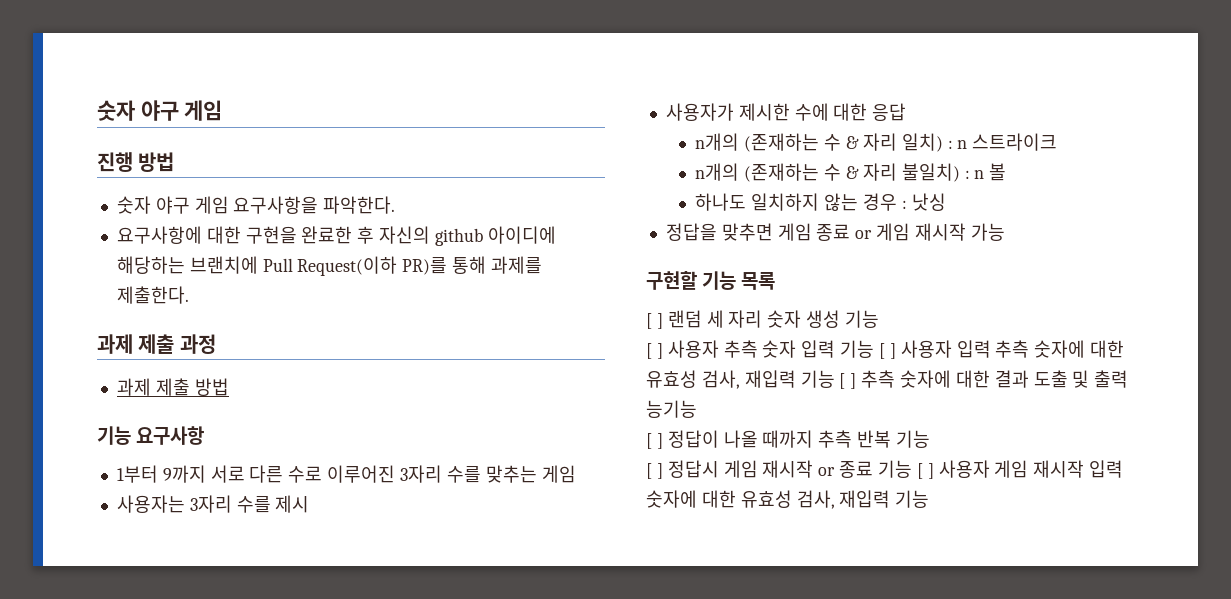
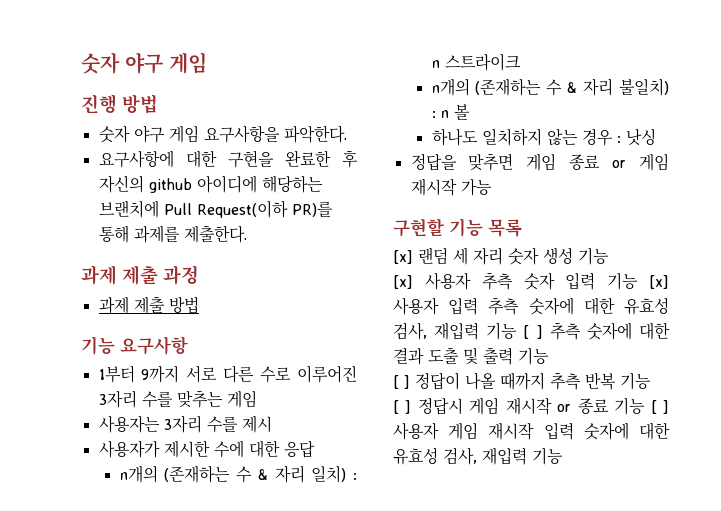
[646,313,663,329] [ ] -> [393,250,413,264] [x]
[646,343,663,359] [ ] -> [393,275,413,289] [x]
[879,343,896,359] [ ] -> [649,275,669,289] [x]
[646,400,697,418] 능기능 -> [518,347,549,365] 기능

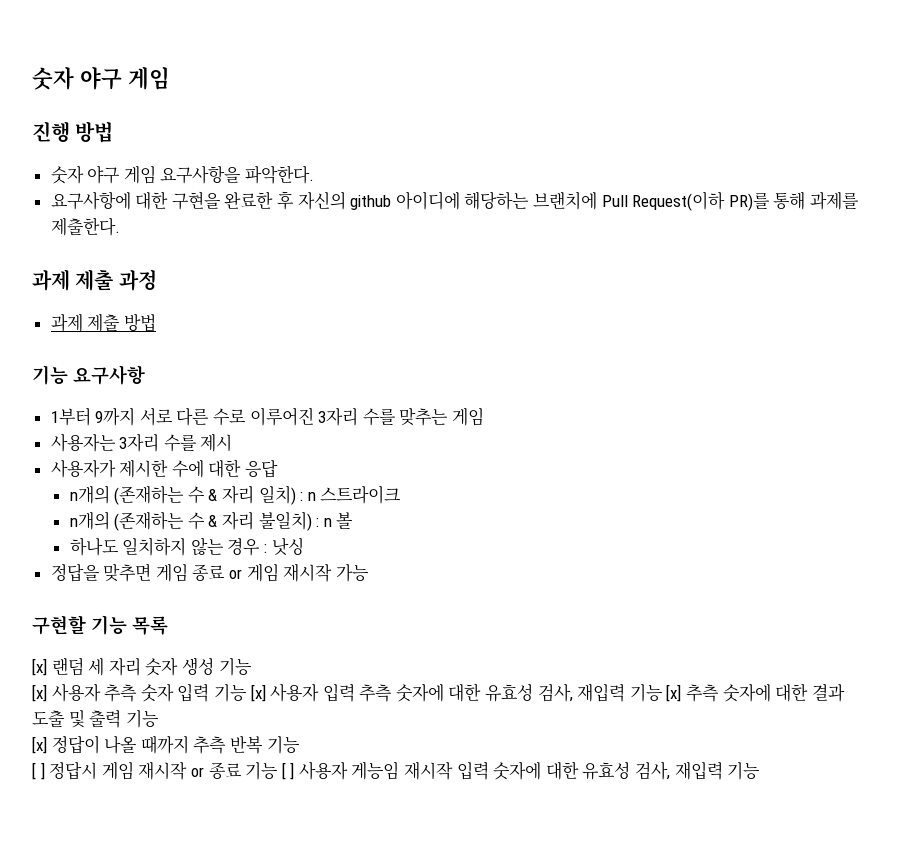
[523,325,543,339] [ ] -> [666,684,682,702] [x]
[393,375,410,389] [ ] -> [32,736,47,754] [x]
[448,422,479,440] 게임 -> [351,761,400,780] 게능임

